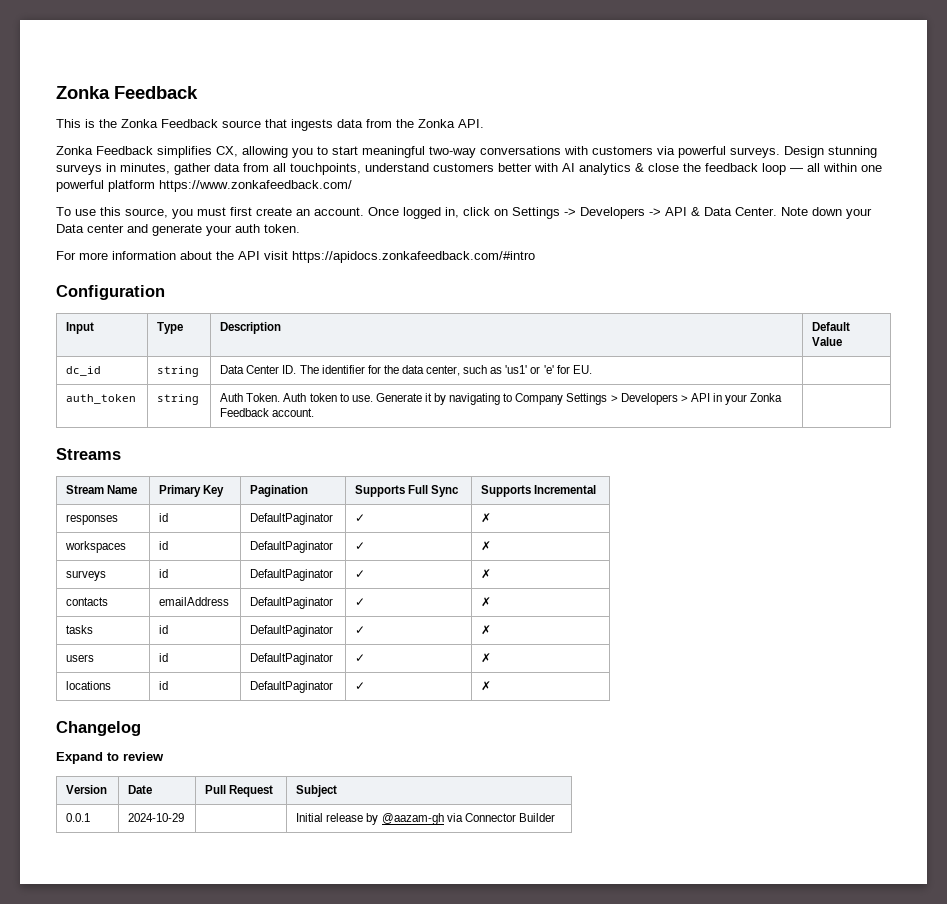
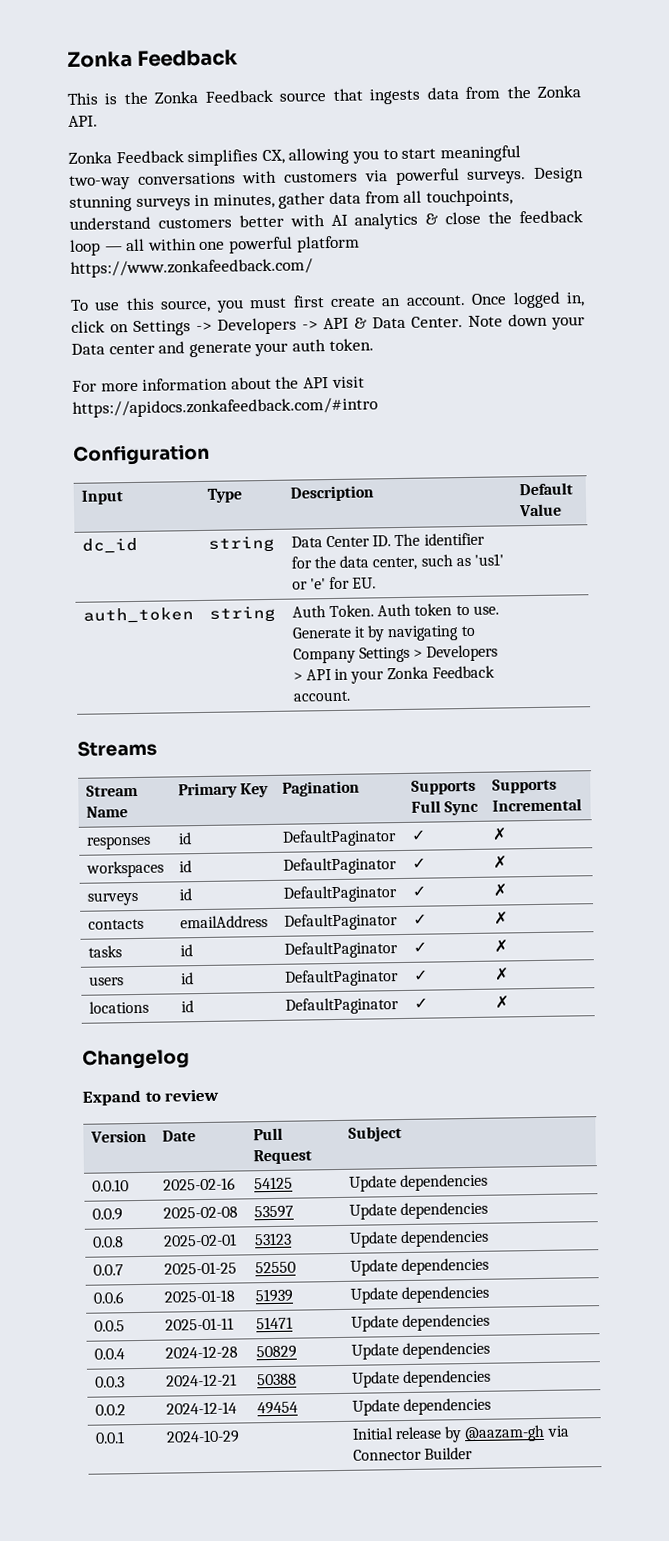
(338, 791) none -> [91,1179,129,1192] [162,1177,236,1191] [253,1176,293,1190] [348,1173,489,1192] [91,1208,123,1221] [162,1206,238,1219] [253,1205,294,1219] [348,1201,489,1220] [91,1236,124,1248] [162,1233,237,1247] [253,1232,292,1246] [348,1229,490,1248] [92,1264,124,1276] [163,1261,237,1275] [254,1261,296,1274] [349,1257,490,1276] [92,1291,124,1304] [163,1289,235,1303] [254,1288,293,1303] [349,1285,490,1304] [93,1320,125,1332] [164,1317,234,1331] [255,1316,293,1330] [350,1313,491,1332] [93,1348,125,1360] [164,1345,238,1359] [255,1345,297,1359] [350,1341,491,1360] [94,1376,125,1388] [165,1373,237,1387] [256,1373,297,1386] [351,1369,492,1388] [94,1404,126,1416] [165,1401,237,1415] [256,1401,298,1415] [351,1397,492,1416] // 0.0.10 | 2025-02-16 | 54125 | Update dependencies // 0.0.9 | 2025-02-08 | 53597 | Update dependencies // 0.0.8 | 2025-02-01 | 53123 | Update dependencies // 0.0.7 | 2025-01-25 | 52550 | Update dependencies // 0.0.6 | 2025-01-18 | 51939 | Update dependencies // 0.0.5 | 2025-01-11 | 51471 | Update dependencies // 0.0.4 | 2024-12-28 | 50829 | Update dependencies // 0.0.3 | 2024-12-21 | 50388 | Update dependencies // 0.0.2 | 2024-12-14 | 49454 | Update dependencies

